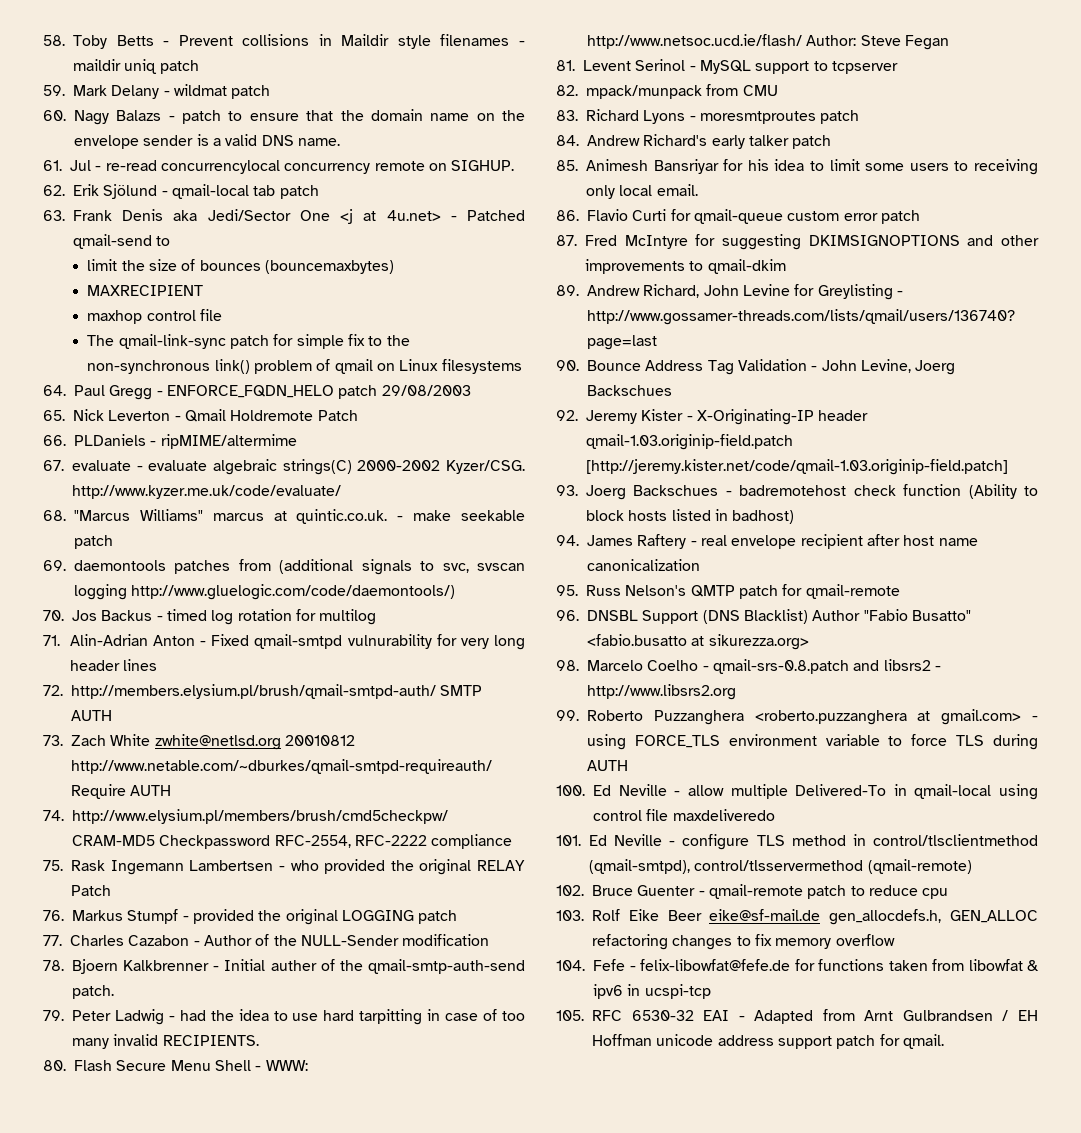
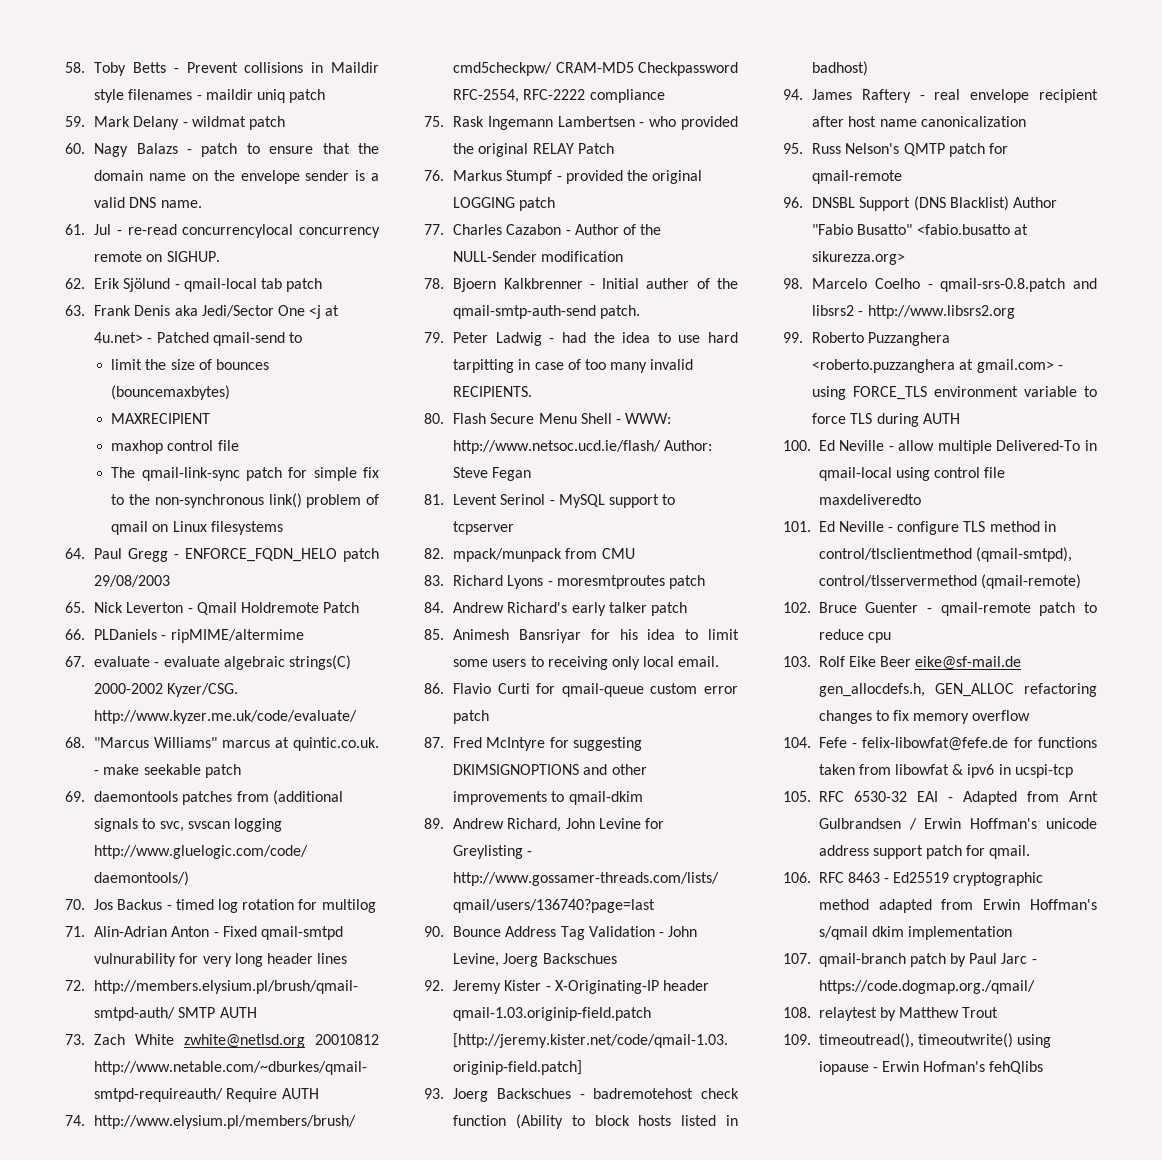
[672,809,775,821] maxdeliveredo -> [818,494,921,505] maxdeliveredto
[1017,1010,1038,1021] [592,1034,652,1046] EH Hoffman -> [924,818,1038,829] Erwin Hoffman's
(944, 1041) none -> [783,872,1044,886] [818,899,1097,913] [818,926,1013,940] [783,953,1037,967] [818,980,1035,994] [783,1007,999,1021] [783,1033,1052,1048] [818,1061,1044,1075] // 106. RFC 8463 - Ed25519 cryptographic method adapted from Erwin Hoffman's s/qmail dkim implementation // 107. qmail-branch patch by Paul Jarc - https://code.dogmap.org./qmail/ // 108. relaytest by Matthew Trout // 109. timeoutread(), timeoutwrite() using iopause - Erwin Hofman's fehQlibs

